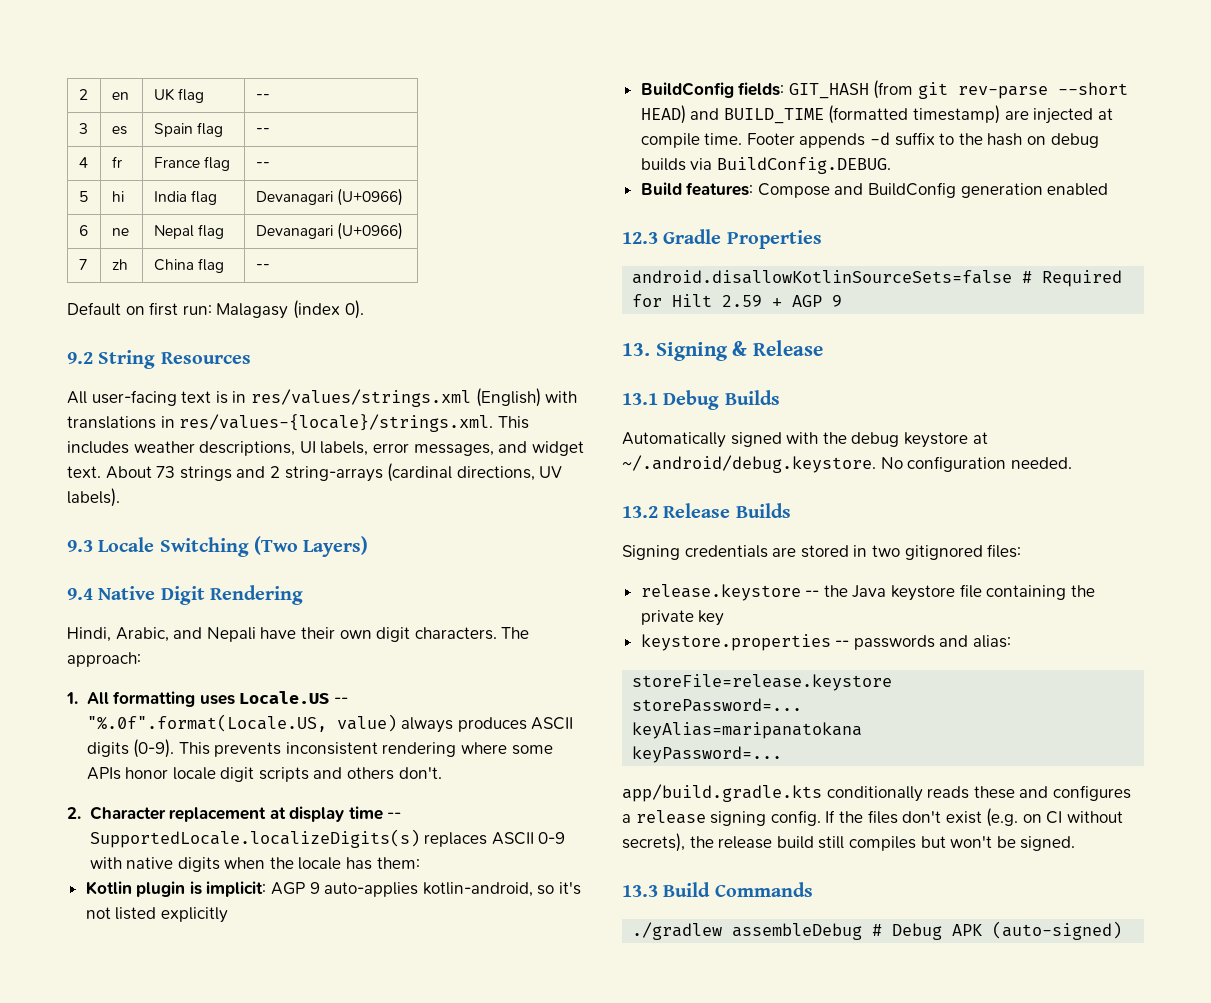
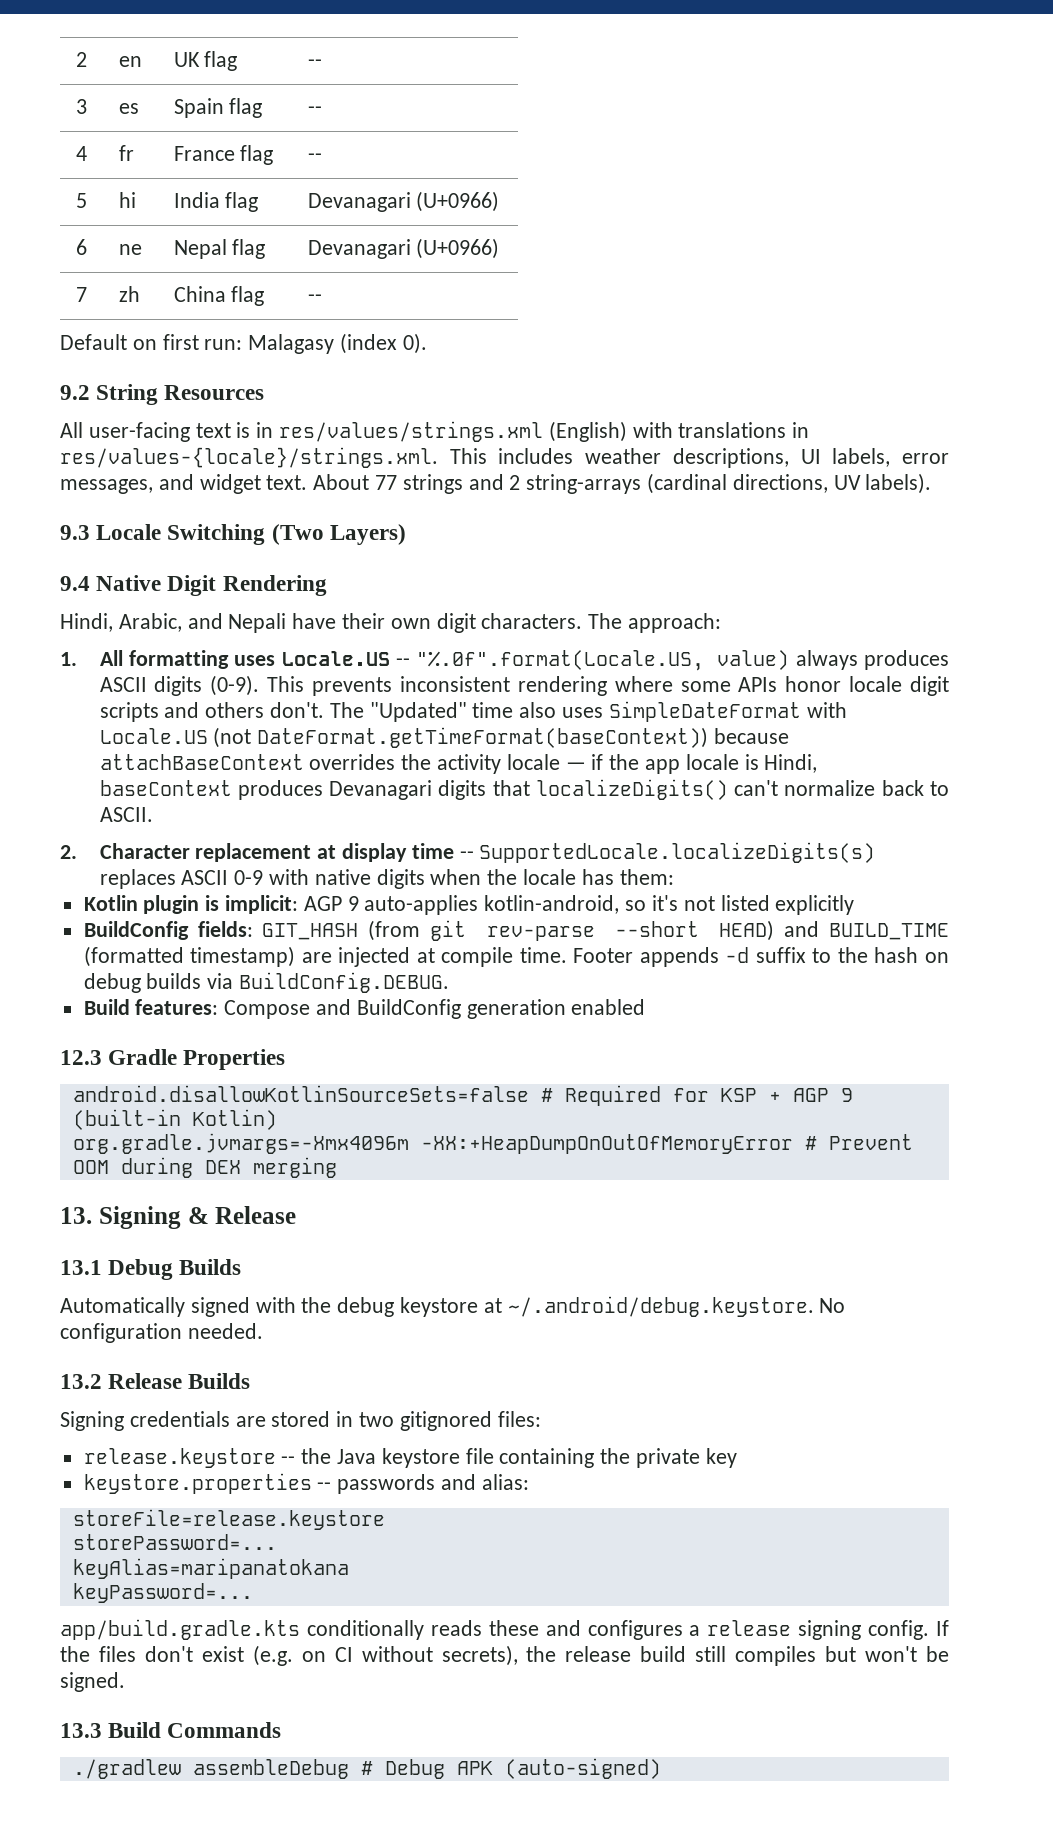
[156,466,176,478] 73 -> [375,475,398,490] 77
(442, 773) none -> [329,701,847,722] [99,727,789,748] [99,754,818,774] [99,779,949,800] [99,807,153,822] The "Updated" time also uses SimpleDateFormat with Locale.US (not DateFormat.getTimeFormat(baseContext)) because attachBaseContext overrides the activity locale — if the app locale is Hindi, baseContext produces Devanagari digits that localizeDigits() can't normalize back to ASCII.
[672,294,763,307] Hilt 2.59 -> [720,1088,757,1102] KSP
(843, 301) none -> [72,1109,277,1130] [72,1133,913,1154] [72,1157,337,1178] (built-in Kotlin) // org.gradle.jvmargs=-Xmx4096m -XX:+HeapDumpOnOutOfMemoryError # Prevent OOM during DEX merging

